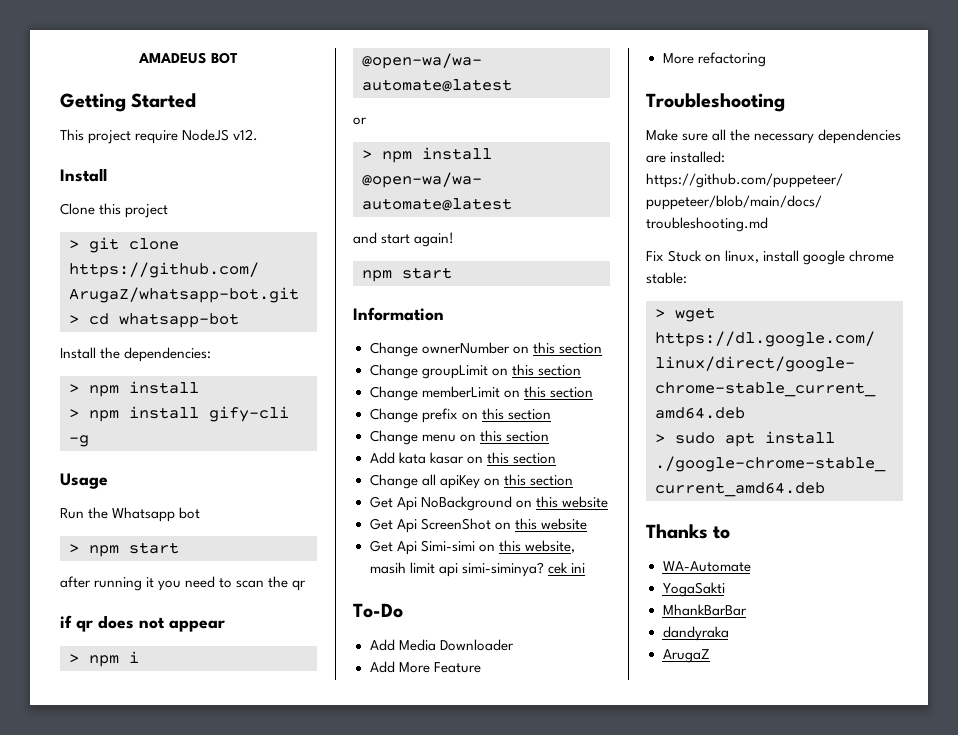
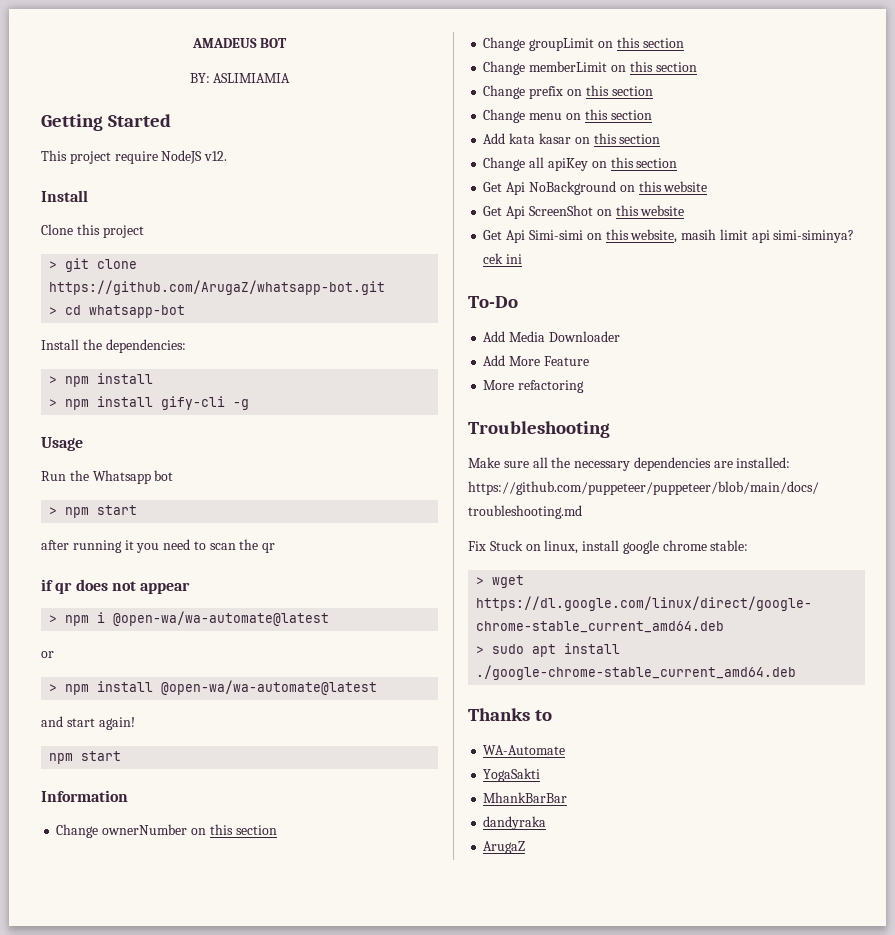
(238, 58) none -> [189,73,291,83] // BY: ASLIMIAMIA

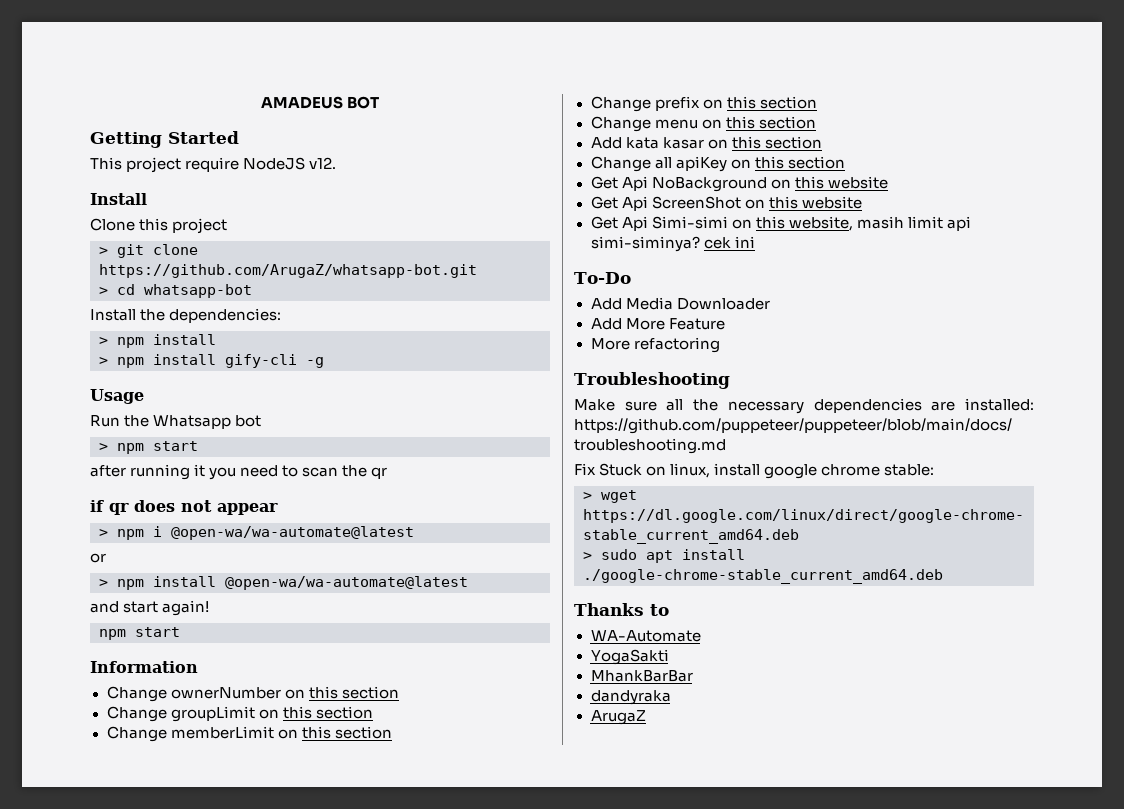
[189,73,291,83] // BY: ASLIMIAMIA -> (380, 102) none

